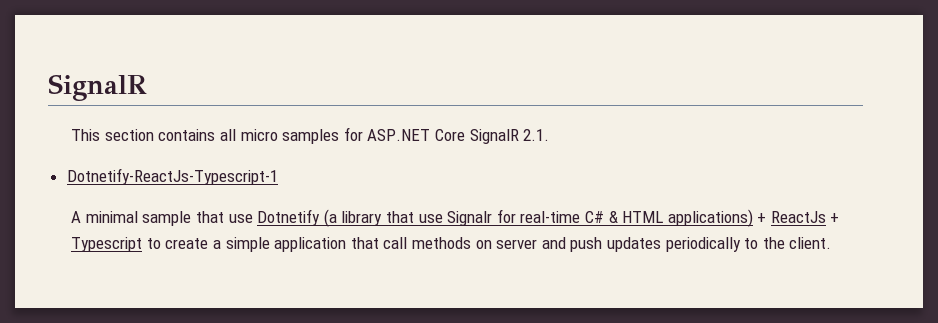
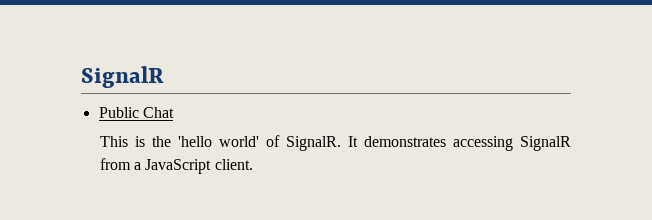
[48,74,147,101] SignalR -> [81,66,164,88] [98,107,174,118] SignalR // Public Chat
[104,127,550,144] [66,168,278,185] [71,209,840,227] [71,237,785,252] section contains all micro samples for ASP.NET Core SignalR 2.1. // Dotnetify-ReactJs-Typescript-1 // A minimal sample that use Dotnetify (a library that use Signalr for real-time C# & HTML applications) + ReactJs + Typescript to create a simple application that call methods on server and push updates periodically to the -> [134,135,571,151] [99,158,212,174] is the 'hello world' of SignalR. It demonstrates accessing SignalR from a JavaScript

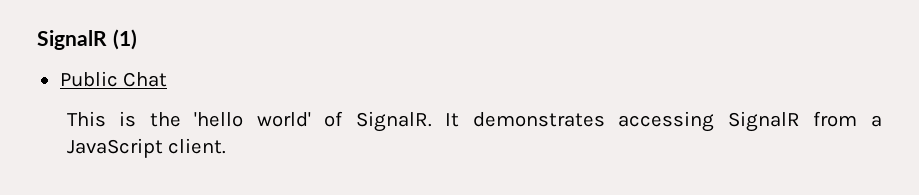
[81,66,164,88] SignalR -> [37,29,137,50] SignalR (1)

